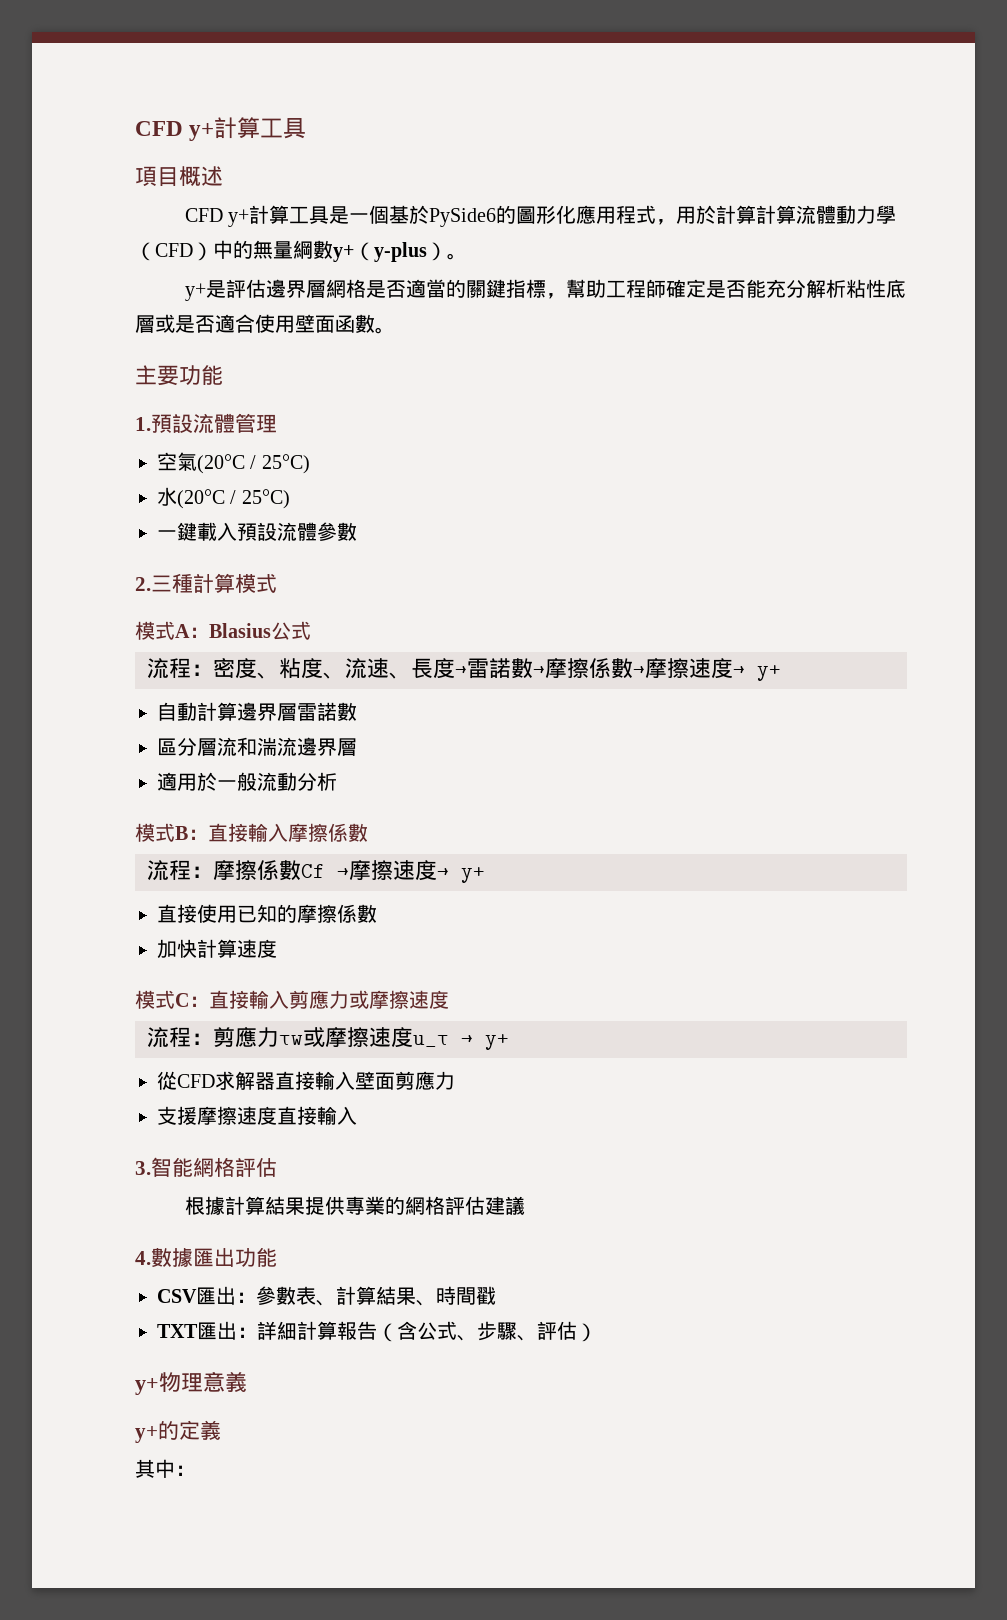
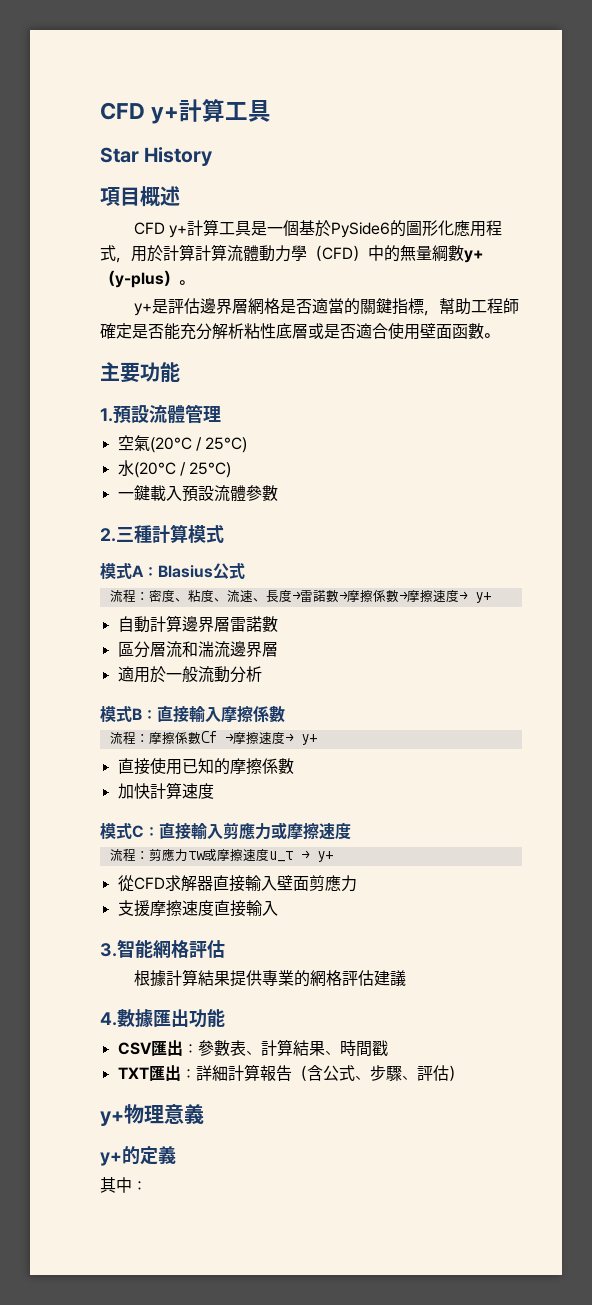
[135,117,307,141] CFD y+計算工具 -> [100,99,272,124] [100,147,213,166] CFD y+計算工具 // Star History

